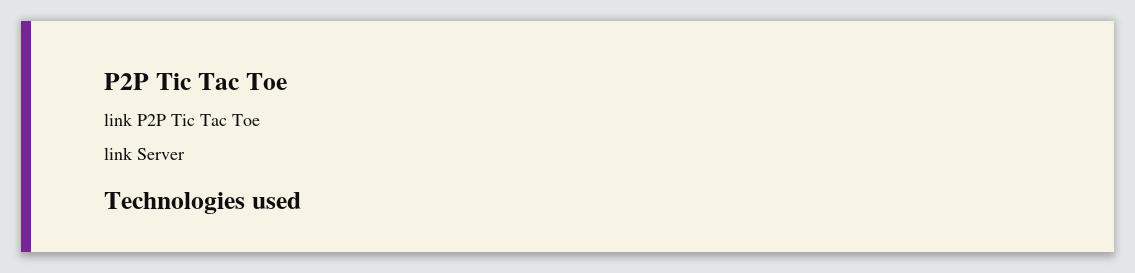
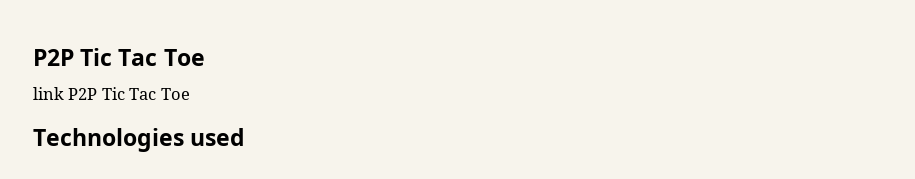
[104,147,185,160] // link Server -> (190, 94) none

